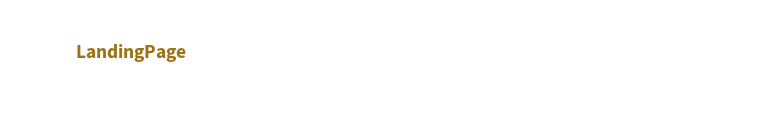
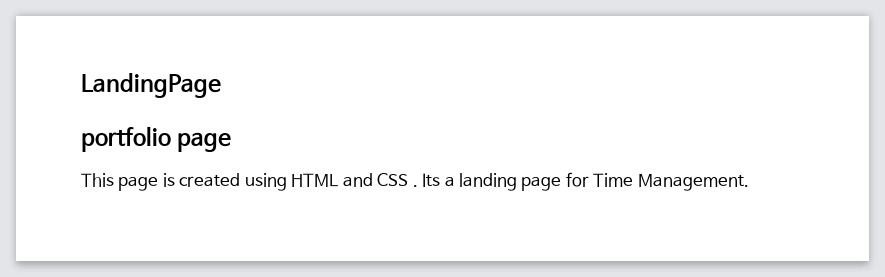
(186, 53) none -> [81,126,232,152] [81,172,749,191] // portfolio page // This page is created using HTML and CSS . Its a landing page for Time Management.

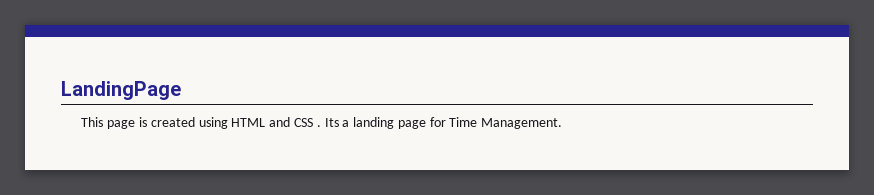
[81,126,232,152] // portfolio page -> (181, 90) none

